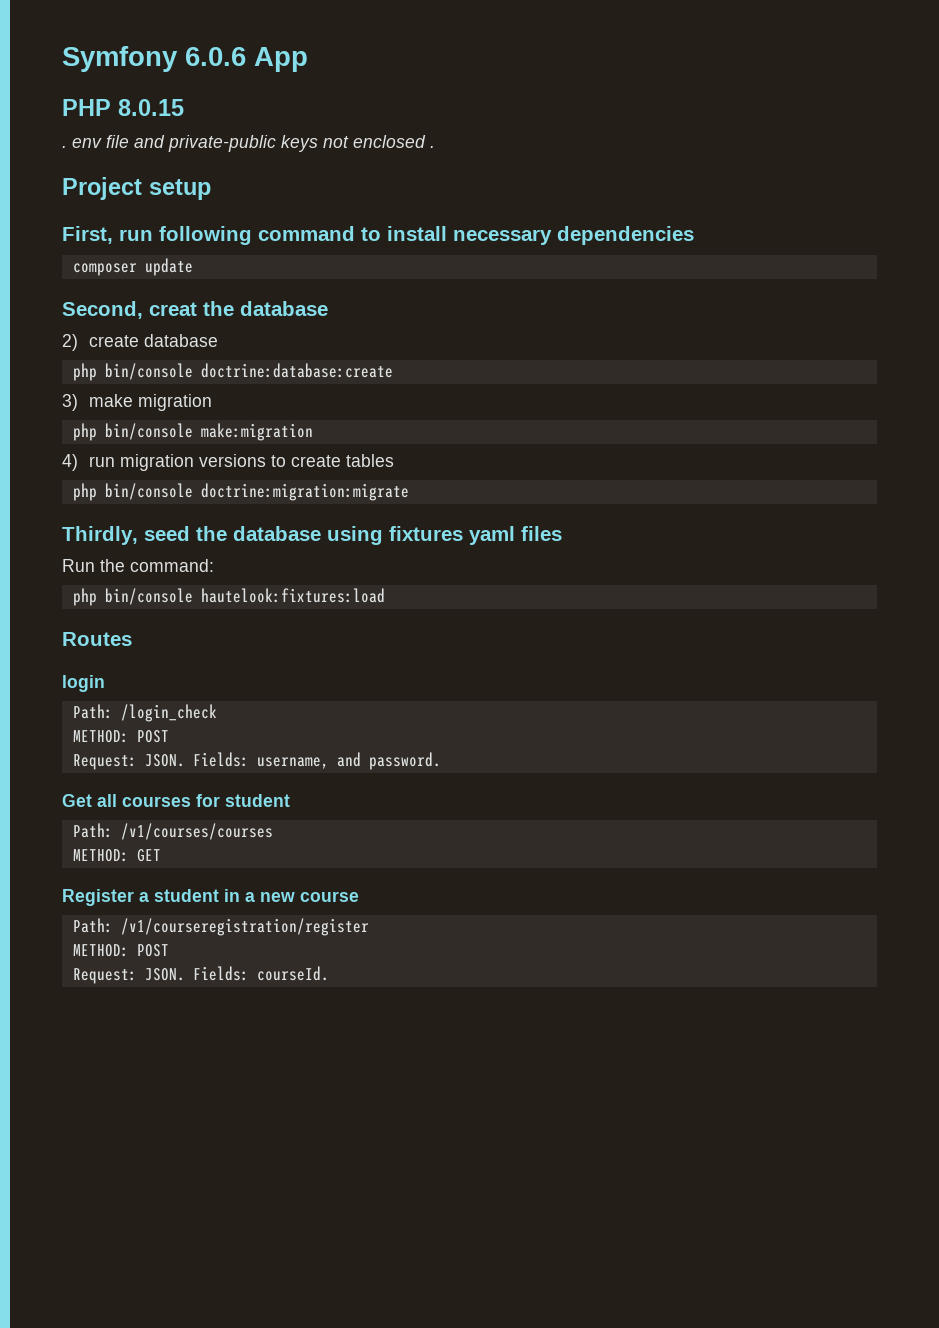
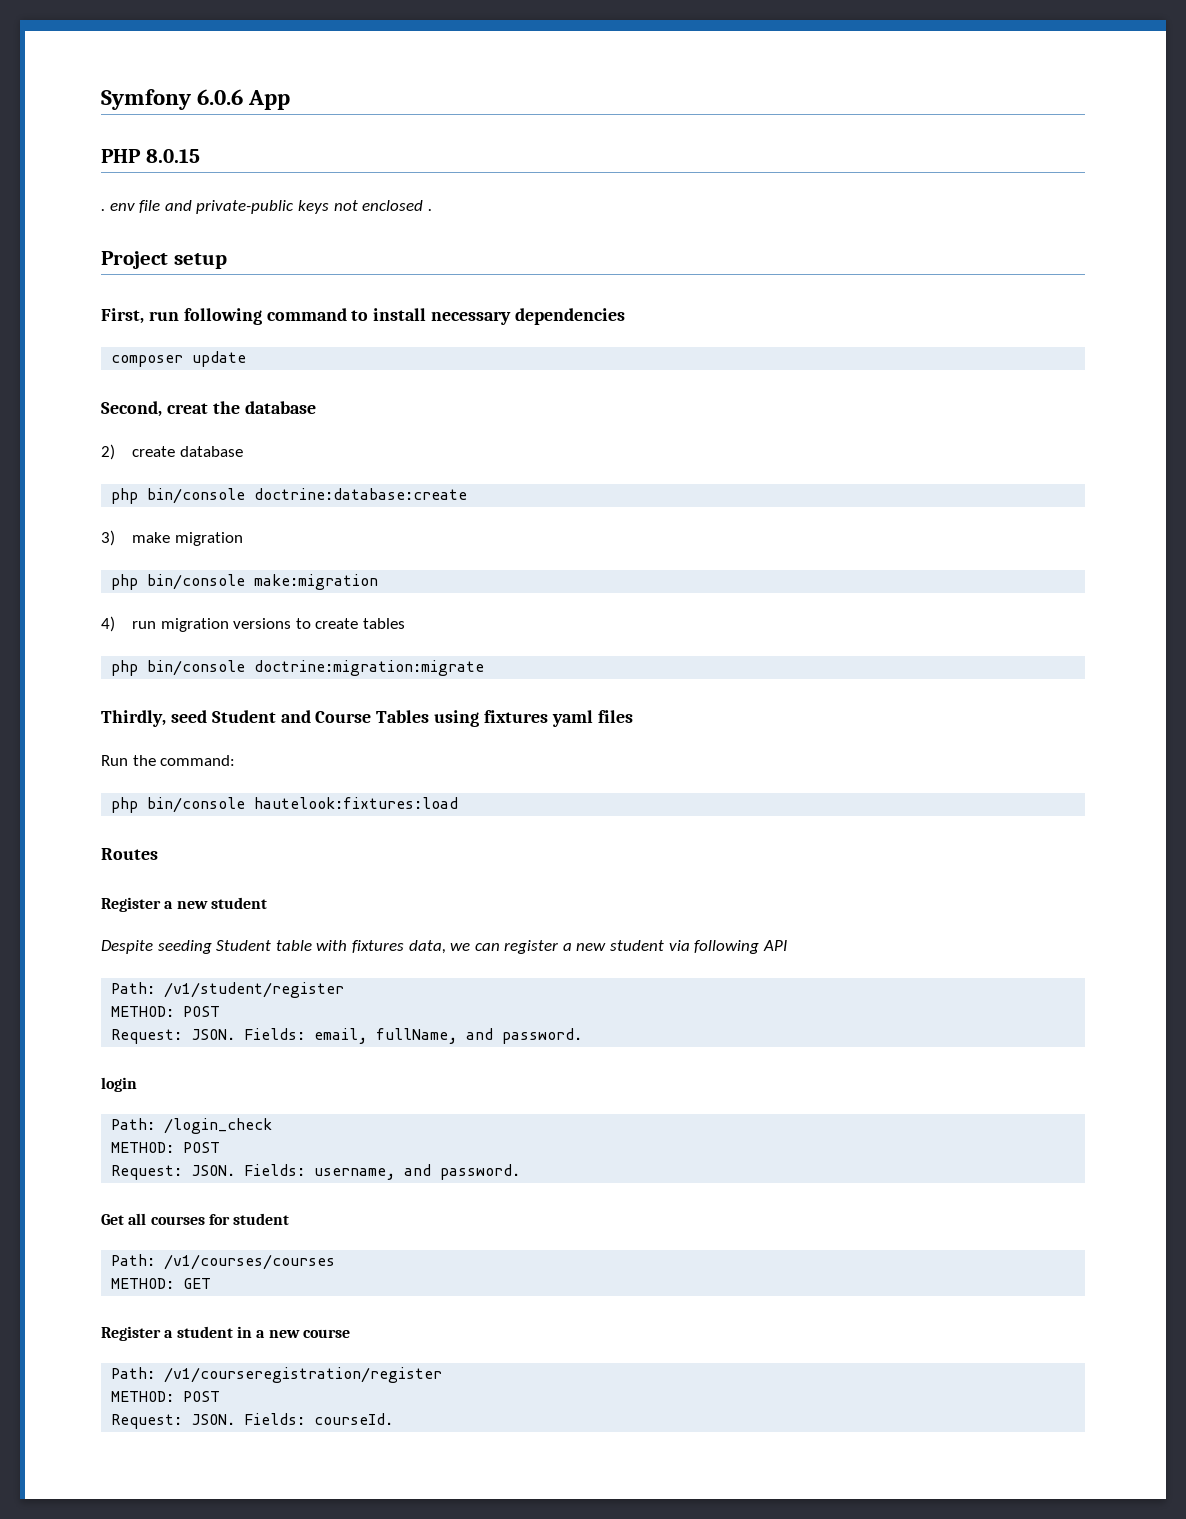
[196,526,321,541] the database -> [211,710,430,723] Student and Course Tables
(132, 639) none -> [101,897,267,912] [101,940,787,954] [111,982,345,998] [111,1006,221,1017] [111,1028,583,1044] // Register a new student // Despite seeding Student table with fixtures data, we can register a new student via following API // Path: /v1/student/register // METHOD: POST // Request: JSON. Fields: email, fullName, and password.

